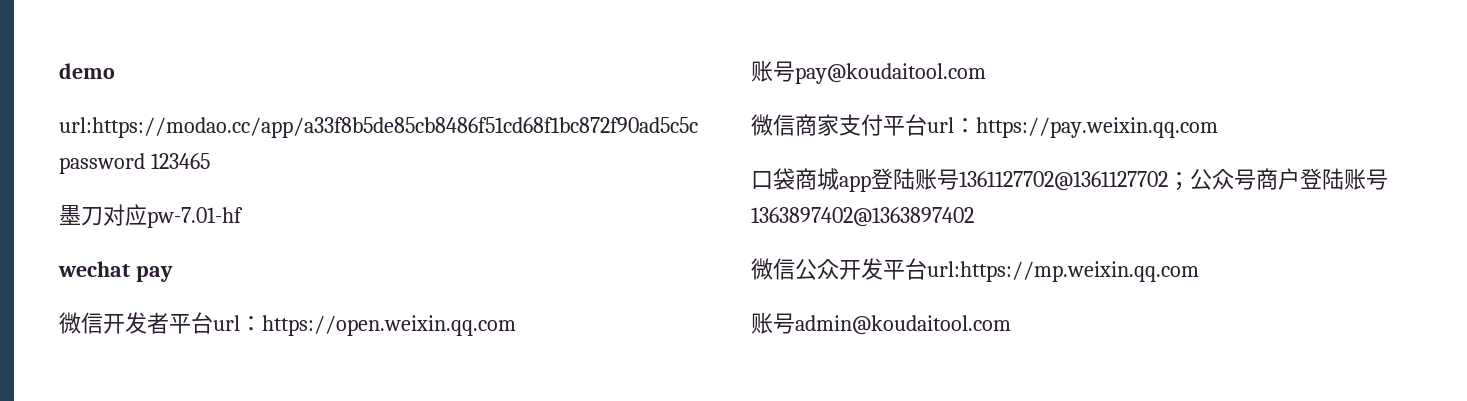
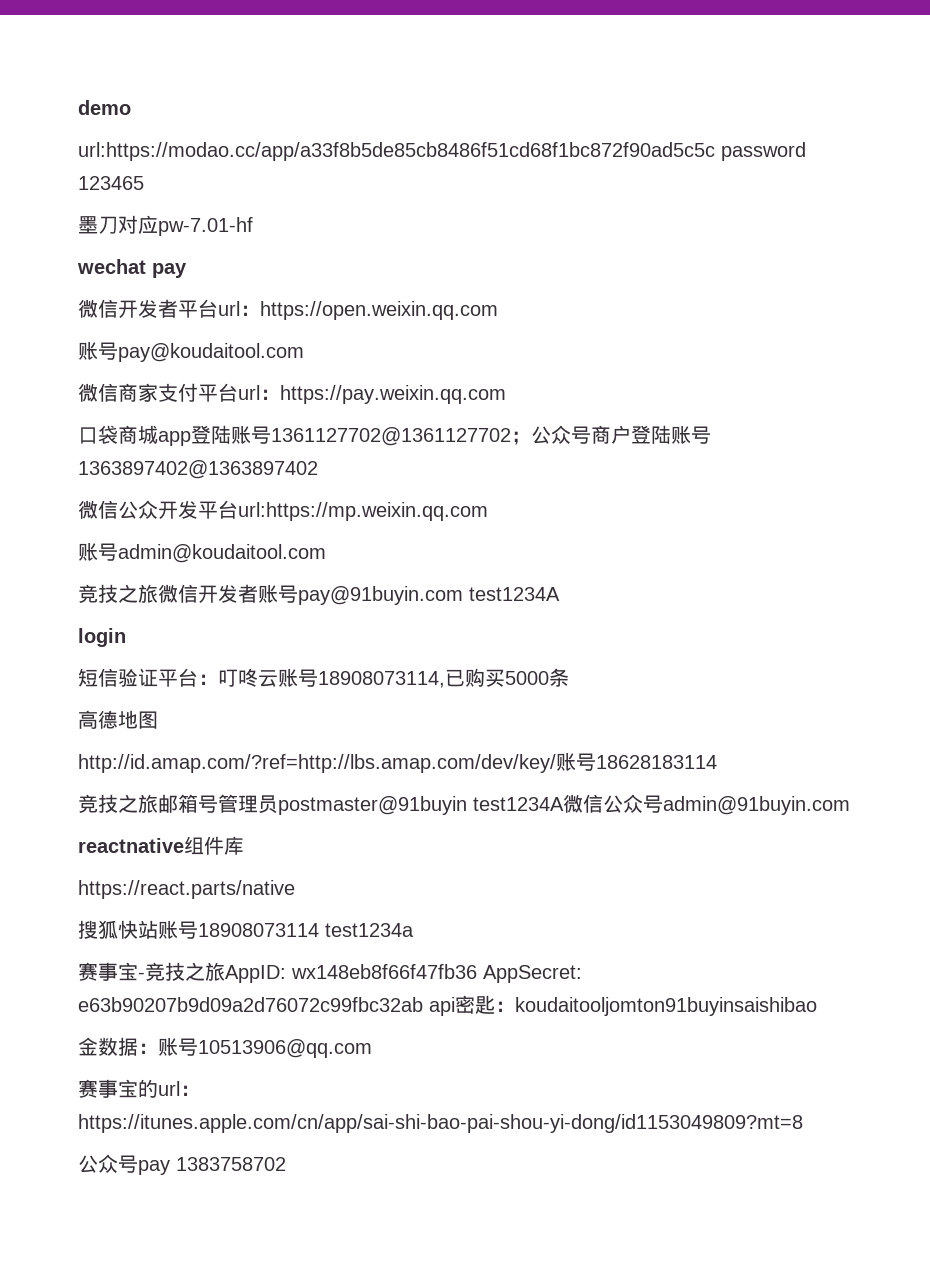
(1011, 325) none -> [78,584,560,605] [78,628,126,647] [78,668,569,688] [78,710,158,729] [78,752,717,773] [78,794,850,815] [78,836,244,855] [78,880,295,899] [78,920,414,939] [78,962,582,983] [78,995,817,1016] [78,1037,372,1058] [78,1079,200,1098] [78,1114,803,1133] [78,1154,286,1175] // 竞技之旅微信开发者账号pay@91buyin.com test1234A // login // 短信验证平台：叮咚云账号18908073114,已购买5000条 // 高德地图 // http://id.amap.com/?ref=http://lbs.amap.com/dev/key/账号18628183114 // 竞技之旅邮箱号管理员postmaster@91buyin test1234A微信公众号admin@91buyin.com // reactnative组件库 // https://react.parts/native // 搜狐快站账号18908073114 test1234a // 赛事宝-竞技之旅AppID: wx148eb8f66f47fb36 AppSecret: e63b90207b9d09a2d76072c99fbc32ab api密匙：koudaitooljomton91buyinsaishibao // 金数据：账号10513906@qq.com // 赛事宝的url：https://itunes.apple.com/cn/app/sai-shi-bao-pai-shou-yi-dong/id1153049809?mt=8 // 公众号pay 1383758702

